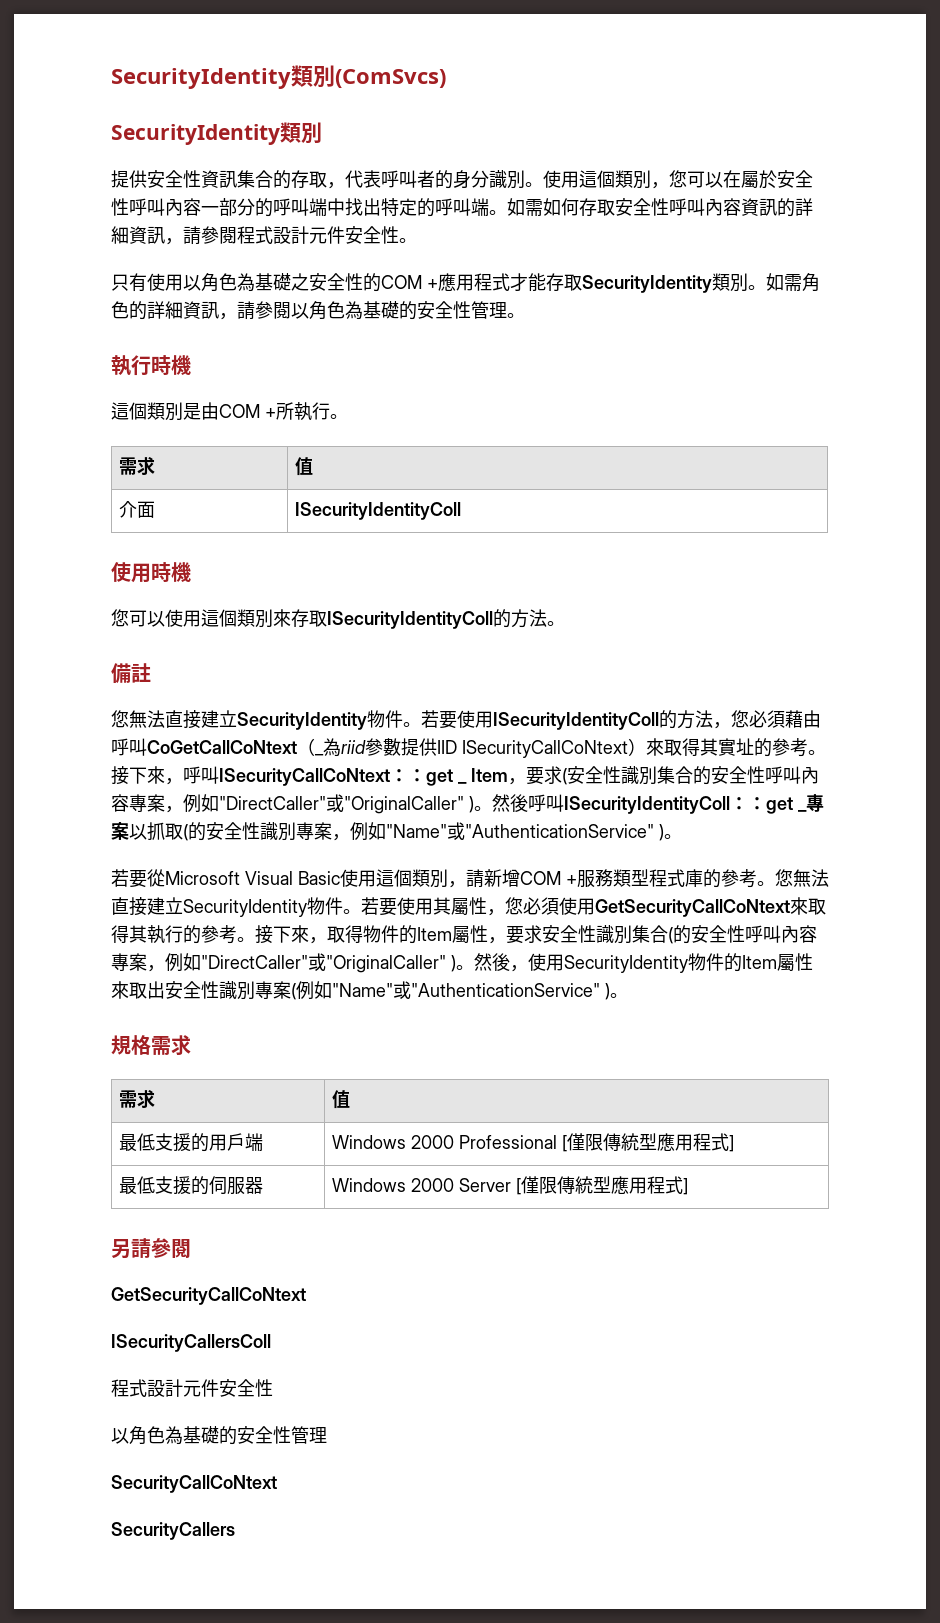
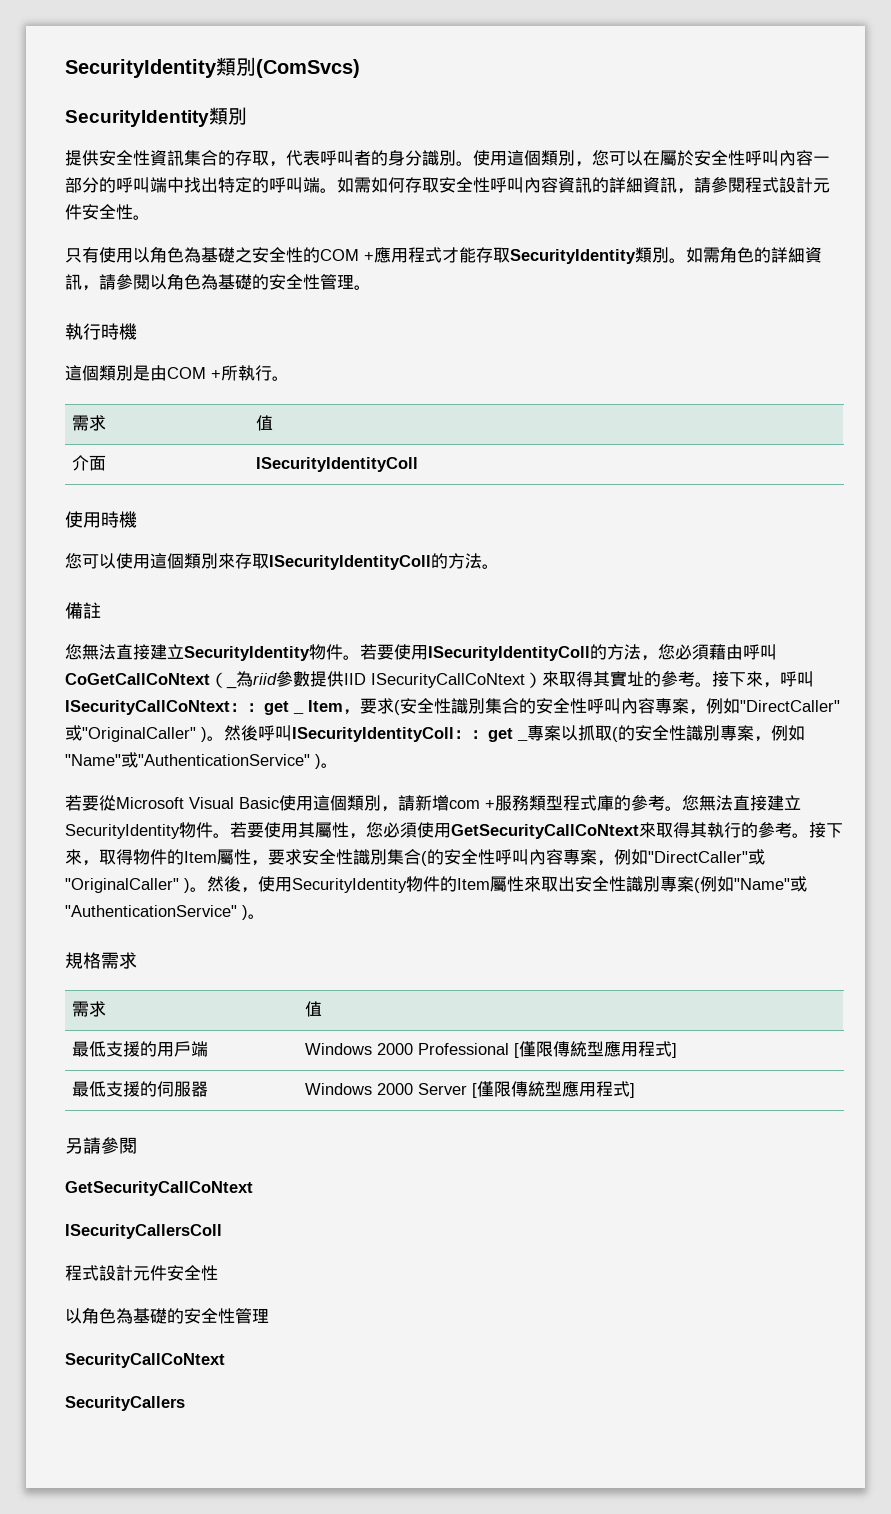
[520,871,561,885] COM -> [449,800,480,809] com

